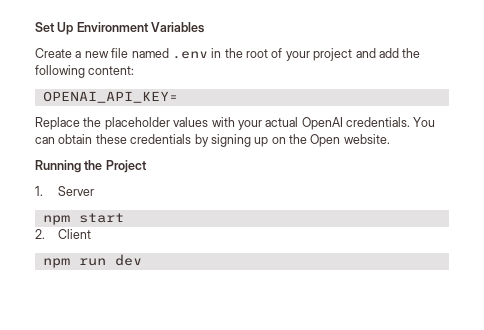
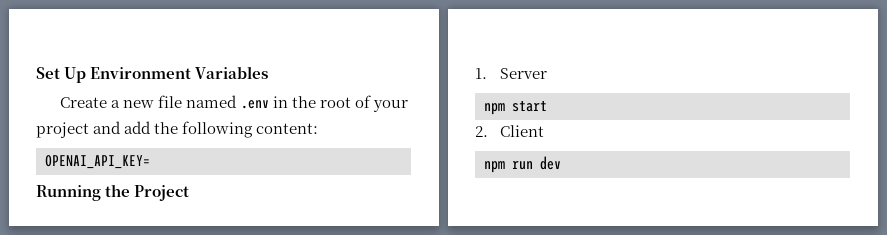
[35,117,436,130] [35,134,390,147] // Replace the placeholder values with your actual OpenAI credentials. You can obtain these credentials by signing up on the Open website. -> (150, 162) none

